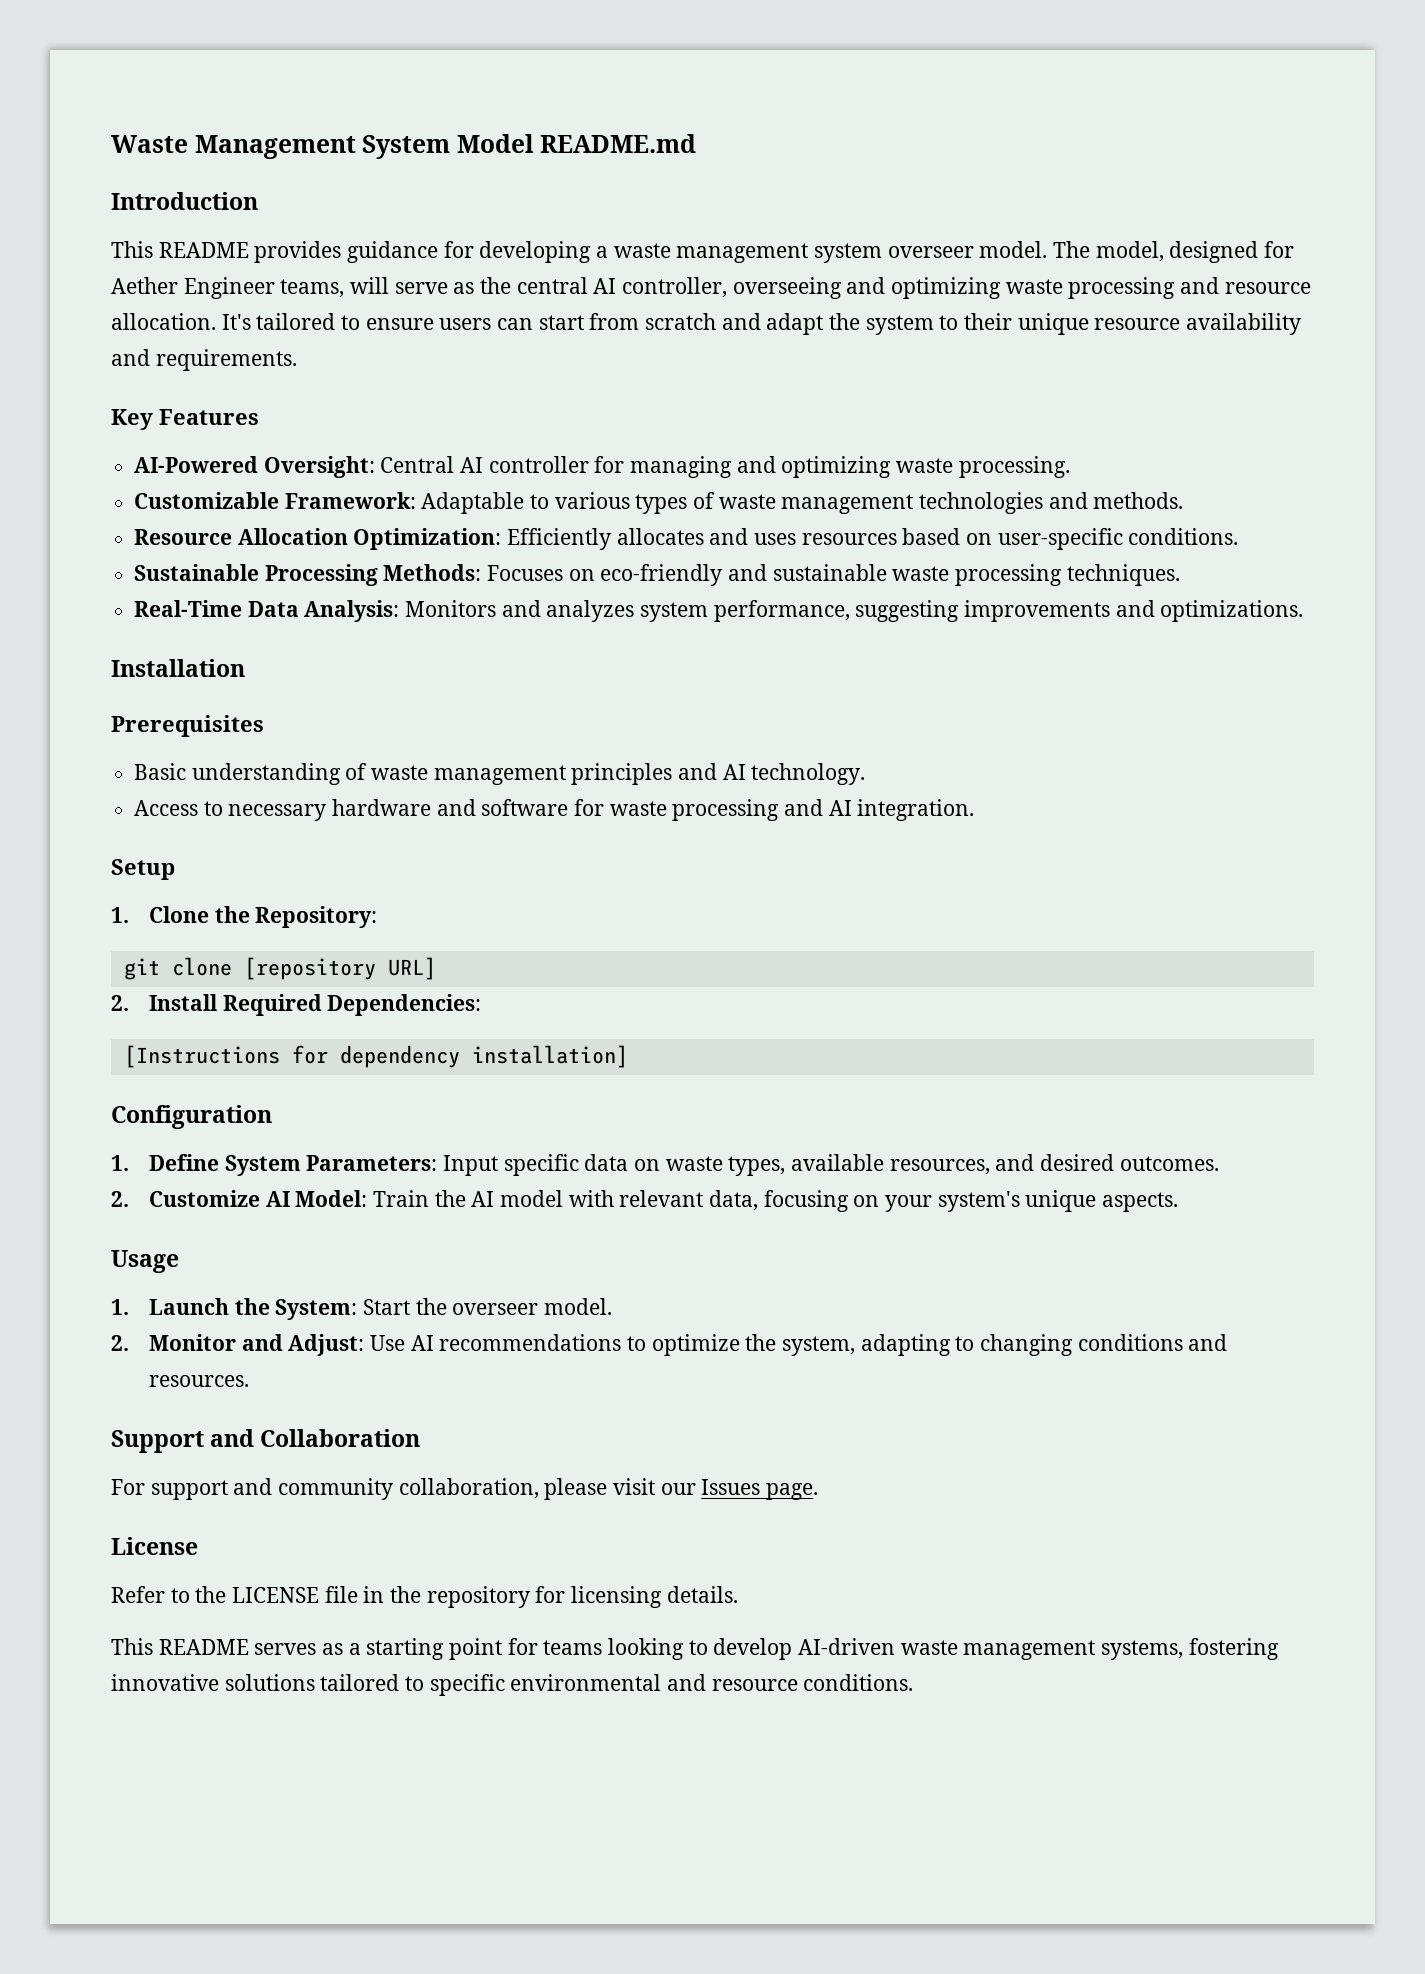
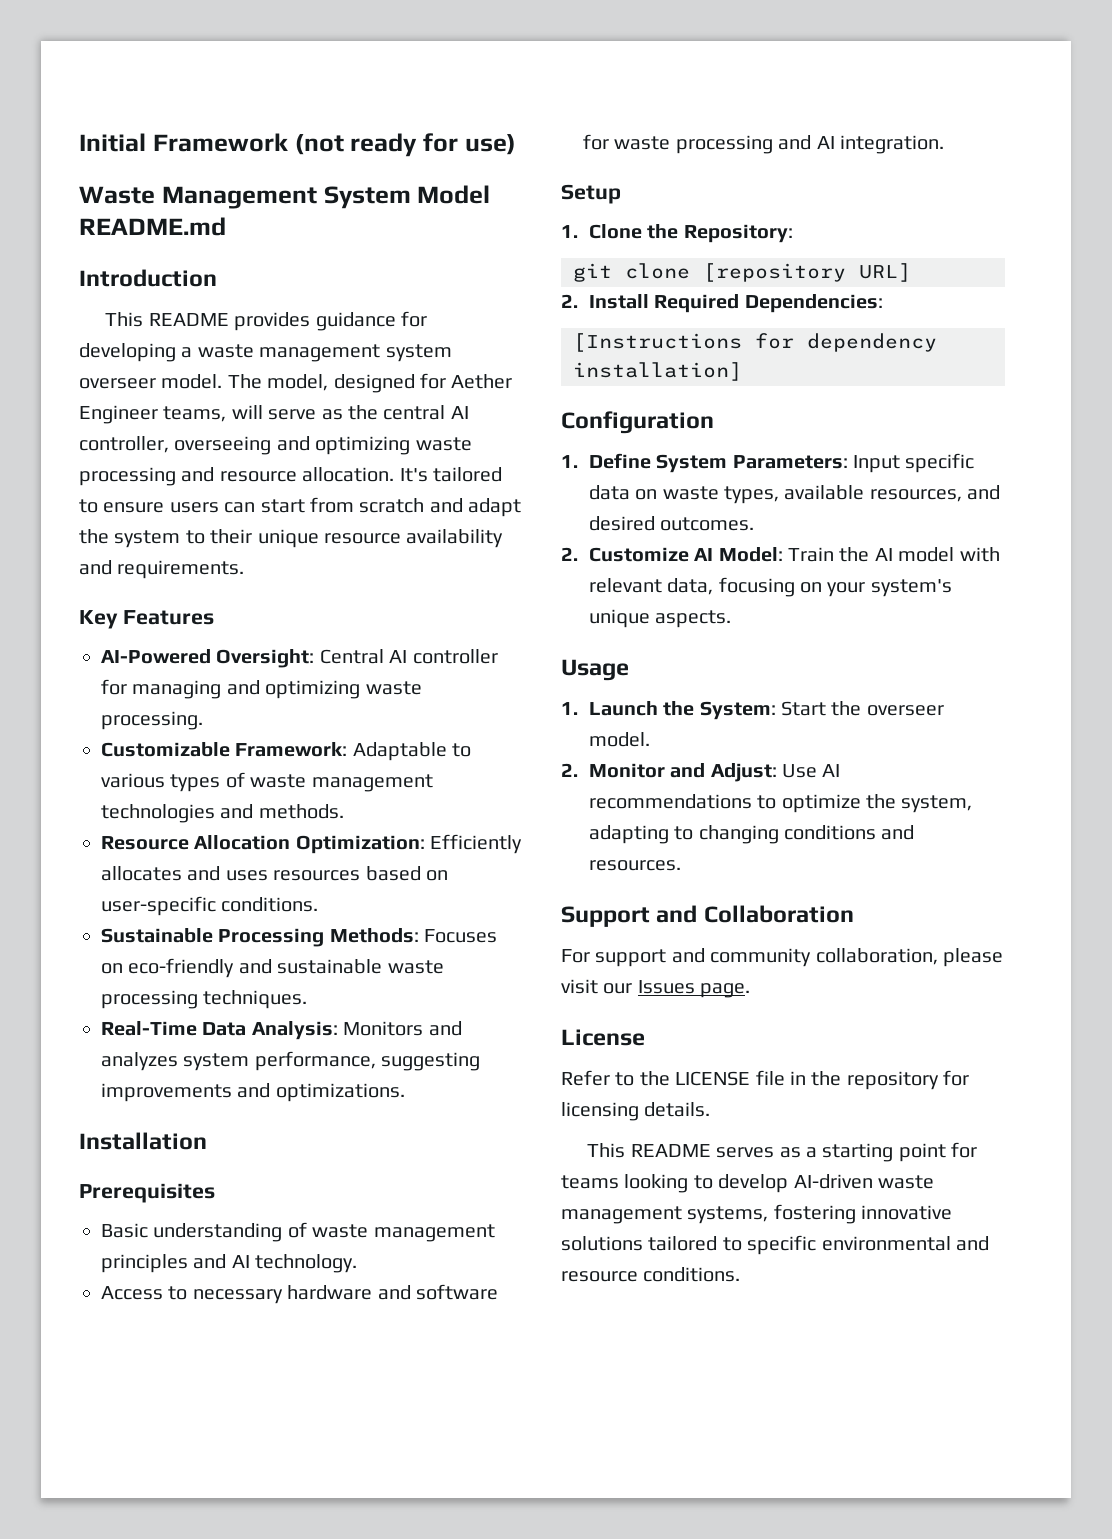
(111, 144) none -> [79,133,516,157] Initial Framework (not ready for use) //

